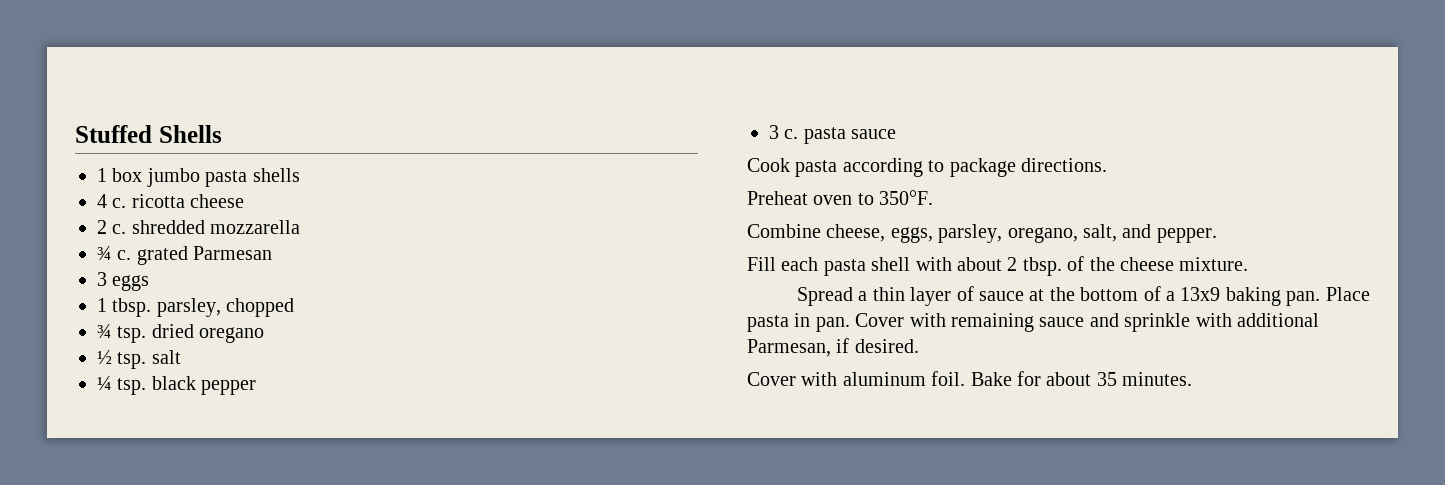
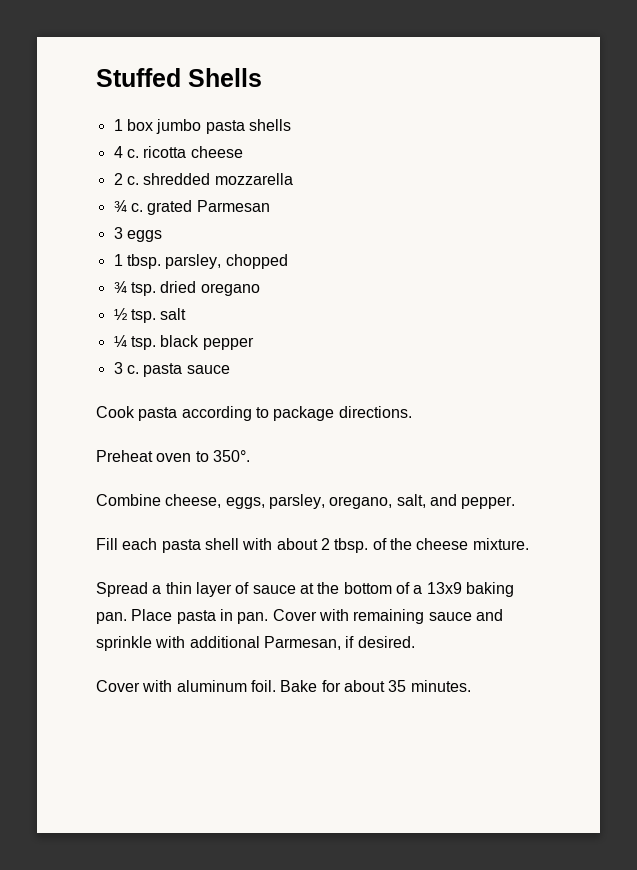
[879,190,934,205] 350°F. -> [212,450,250,462] 350°.

